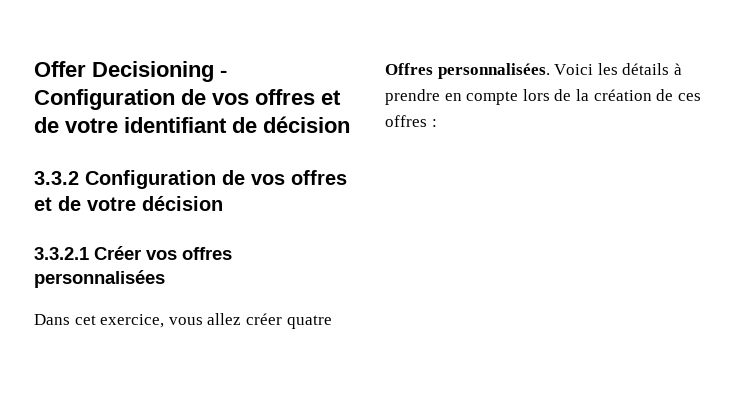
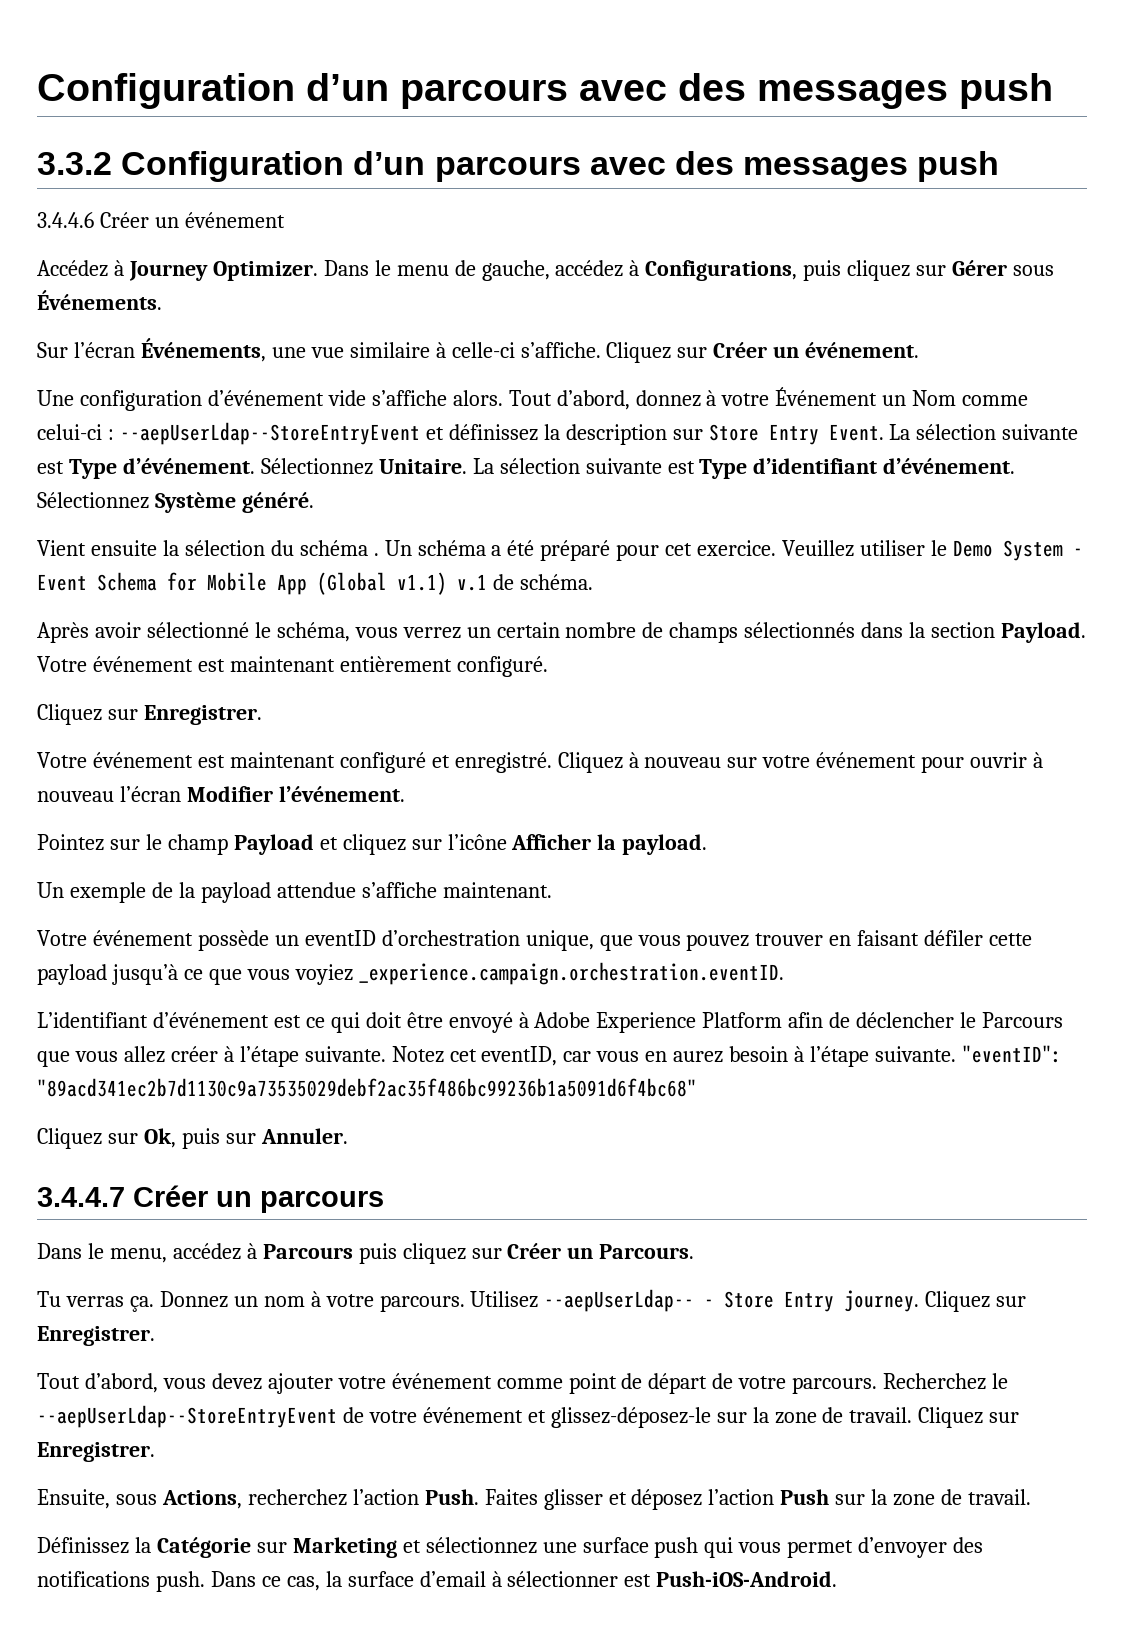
[34,61,227,82] [34,89,341,110] [34,116,350,133] [34,170,347,189] [34,196,223,211] [34,246,232,260] [34,270,165,288] [34,313,332,329] [385,63,682,79] [385,89,701,105] [385,115,437,127] Offer Decisioning - Configuration de vos offres et de votre identifiant de décision // 3.3.2 Configuration de vos offres et de votre décision // 3.3.2.1 Créer vos offres personnalisées // Dans cet exercice, vous allez créer quatre Offres personnalisées. Voici les détails à prendre en compte lors de la création de ces offres : -> [37,73,1053,109] [37,151,1000,182] [37,212,285,228] [37,260,1055,281] [37,290,162,310] [37,338,920,363] [37,387,1029,411] [37,422,1079,445] [37,458,1016,479] [37,492,314,513] [37,540,1083,561] [37,572,593,595] [37,622,1087,643] [37,656,548,677] [37,704,262,725] [37,752,1044,773] [37,786,405,802] [37,834,708,855] [37,882,552,903] [37,930,1033,951] [37,962,784,985] [37,1012,1064,1033] [37,1045,1062,1067] [37,1078,697,1097] [37,1128,348,1149] [37,1185,384,1213] [37,1243,695,1264] [37,1289,1027,1312] [37,1326,155,1346] [37,1373,1009,1394] [37,1405,1020,1428] [37,1442,155,1462] [37,1489,1032,1510] [37,1537,984,1558] [37,1571,838,1592] Configuration d’un parcours avec des messages push // 3.3.2 Configuration d’un parcours avec des messages push // 3.4.4.6 Créer un événement // Accédez à Journey Optimizer. Dans le menu de gauche, accédez à Configurations, puis cliquez sur Gérer sous Événements. // Sur l’écran Événements, une vue similaire à celle-ci s’affiche. Cliquez sur Créer un événement. // Une configuration d’événement vide s’affiche alors. Tout d’abord, donnez à votre Événement un Nom comme celui-ci : --aepUserLdap--StoreEntryEvent et définissez la description sur Store Entry Event. La sélection suivante est Type d’événement. Sélectionnez Unitaire. La sélection suivante est Type d’identifiant d’événement. Sélectionnez Système généré. // Vient ensuite la sélection du schéma . Un schéma a été préparé pour cet exercice. Veuillez utiliser le Demo System - Event Schema for Mobile App (Global v1.1) v.1 de schéma. // Après avoir sélectionné le schéma, vous verrez un certain nombre de champs sélectionnés dans la section Payload. Votre événement est maintenant entièrement configuré. // Cliquez sur Enregistrer. // Votre événement est maintenant configuré et enregistré. Cliquez à nouveau sur votre événement pour ouvrir à nouveau l’écran Modifier l’événement. // Pointez sur le champ Payload et cliquez sur l’icône Afficher la payload. // Un exemple de la payload attendue s’affiche maintenant. // Votre événement possède un eventID d’orchestration unique, que vous pouvez trouver en faisant défiler cette payload jusqu’à ce que vous voyiez _experience.campaign.orchestration.eventID. // L’identifiant d’événement est ce qui doit être envoyé à Adobe Experience Platform afin de déclencher le Parcours que vous allez créer à l’étape suivante. Notez cet eventID, car vous en aurez besoin à l’étape suivante. "eventID": "89acd341ec2b7d1130c9a73535029debf2ac35f486bc99236b1a5091d6f4bc68" // Cliquez sur Ok, puis sur Annuler. // 3.4.4.7 Créer un parcours // Dans le menu, accédez à Parcours puis cliquez sur Créer un Parcours. // Tu verras ça. Donnez un nom à votre parcours. Utilisez --aepUserLdap-- - Store Entry journey. Cliquez sur Enregistrer. // Tout d’abord, vous devez ajouter votre événement comme point de départ de votre parcours. Recherchez le --aepUserLdap--StoreEntryEvent de votre événement et glissez-déposez-le sur la zone de travail. Cliquez sur Enregistrer. // Ensuite, sous Actions, recherchez l’action Push. Faites glisser et déposez l’action Push sur la zone de travail. // Définissez la Catégorie sur Marketing et sélectionnez une surface push qui vous permet d’envoyer des notifications push. Dans ce cas, la surface d’email à sélectionner est Push-iOS-Android.

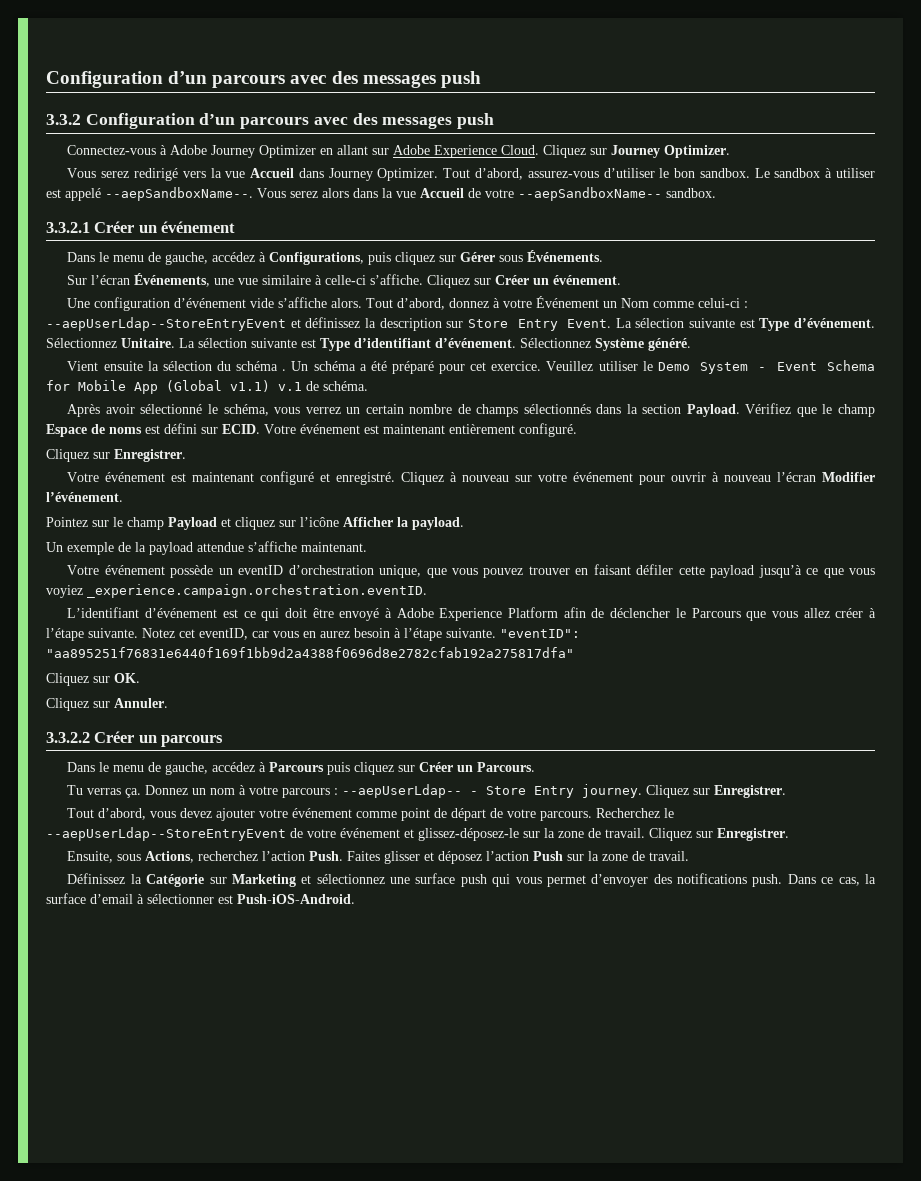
[37,212,94,228] 3.4.4.6 -> [67,145,731,158] [67,168,876,181] [46,187,716,201] [46,222,90,233] Connectez-vous à Adobe Journey Optimizer en allant sur Adobe Experience Cloud. Cliquez sur Journey Optimizer. // Vous serez redirigé vers la vue Accueil dans Journey Optimizer. Tout d’abord, assurez-vous d’utiliser le bon sandbox. Le sandbox à utiliser est appelé --aepSandboxName--. Vous serez alors dans la vue Accueil de votre --aepSandboxName-- sandbox. // 3.3.2.1
[37,260,318,281] Accédez à Journey Optimizer. -> (236, 227) none
(1087, 632) none -> [745,403,876,417] [46,423,260,437] Vérifiez que le champ Espace de noms est défini sur ECID.
[37,1078,697,1097] [37,1128,220,1149] "89acd341ec2b7d1130c9a73535029debf2ac35f486bc99236b1a5091d6f4bc68" // Cliquez sur Ok, puis -> [46,647,574,658] [46,673,140,686] [46,698,89,711] "aa895251f76831e6440f169f1bb9d2a4388f0696d8e2782cfab192a275817dfa" // Cliquez sur OK. // Cliquez
[37,1187,125,1207] 3.4.4.7 -> [46,732,90,743] 3.3.2.2
[109,1248,167,1263] menu, -> [113,762,209,775] menu de gauche,
[379,1291,539,1312] parcours. Utilisez -> [282,788,339,798] parcours :

